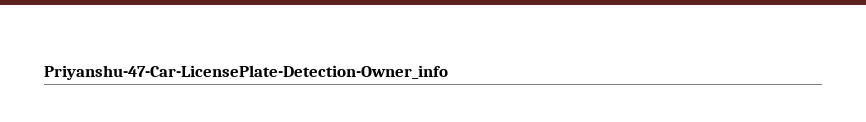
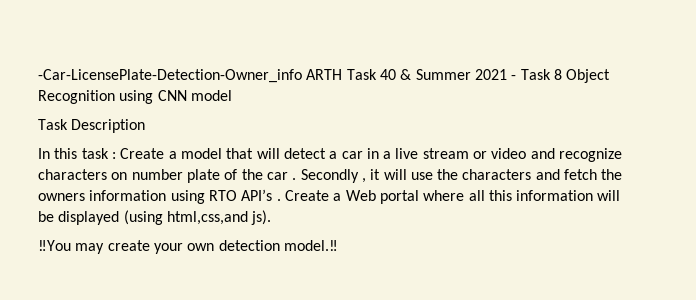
[44,65,448,80] Priyanshu-47-Car-LicensePlate-Detection-Owner_info -> [38,69,611,83] [38,90,232,104] [38,119,146,133] [38,148,623,162] [38,169,623,183] [38,189,621,204] [38,210,272,225] [38,240,338,254] -Car-LicensePlate-Detection-Owner_info ARTH Task 40 & Summer 2021 - Task 8 Object Recognition using CNN model // Task Description // In this task : Create a model that will detect a car in a live stream or video and recognize characters on number plate of the car . Secondly , it will use the characters and fetch the owners information using RTO API’s . Create a Web portal where all this information will be displayed (using html,css,and js). // ‼You may create your own detection model.‼

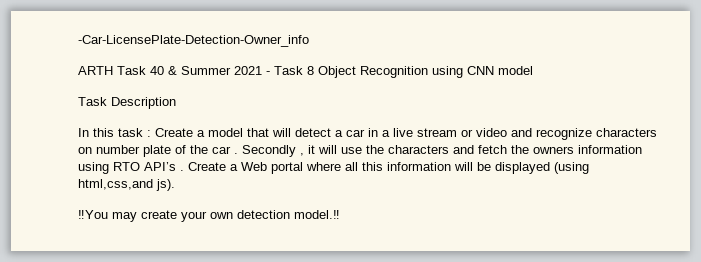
(302, 76) none -> (309, 41) //

